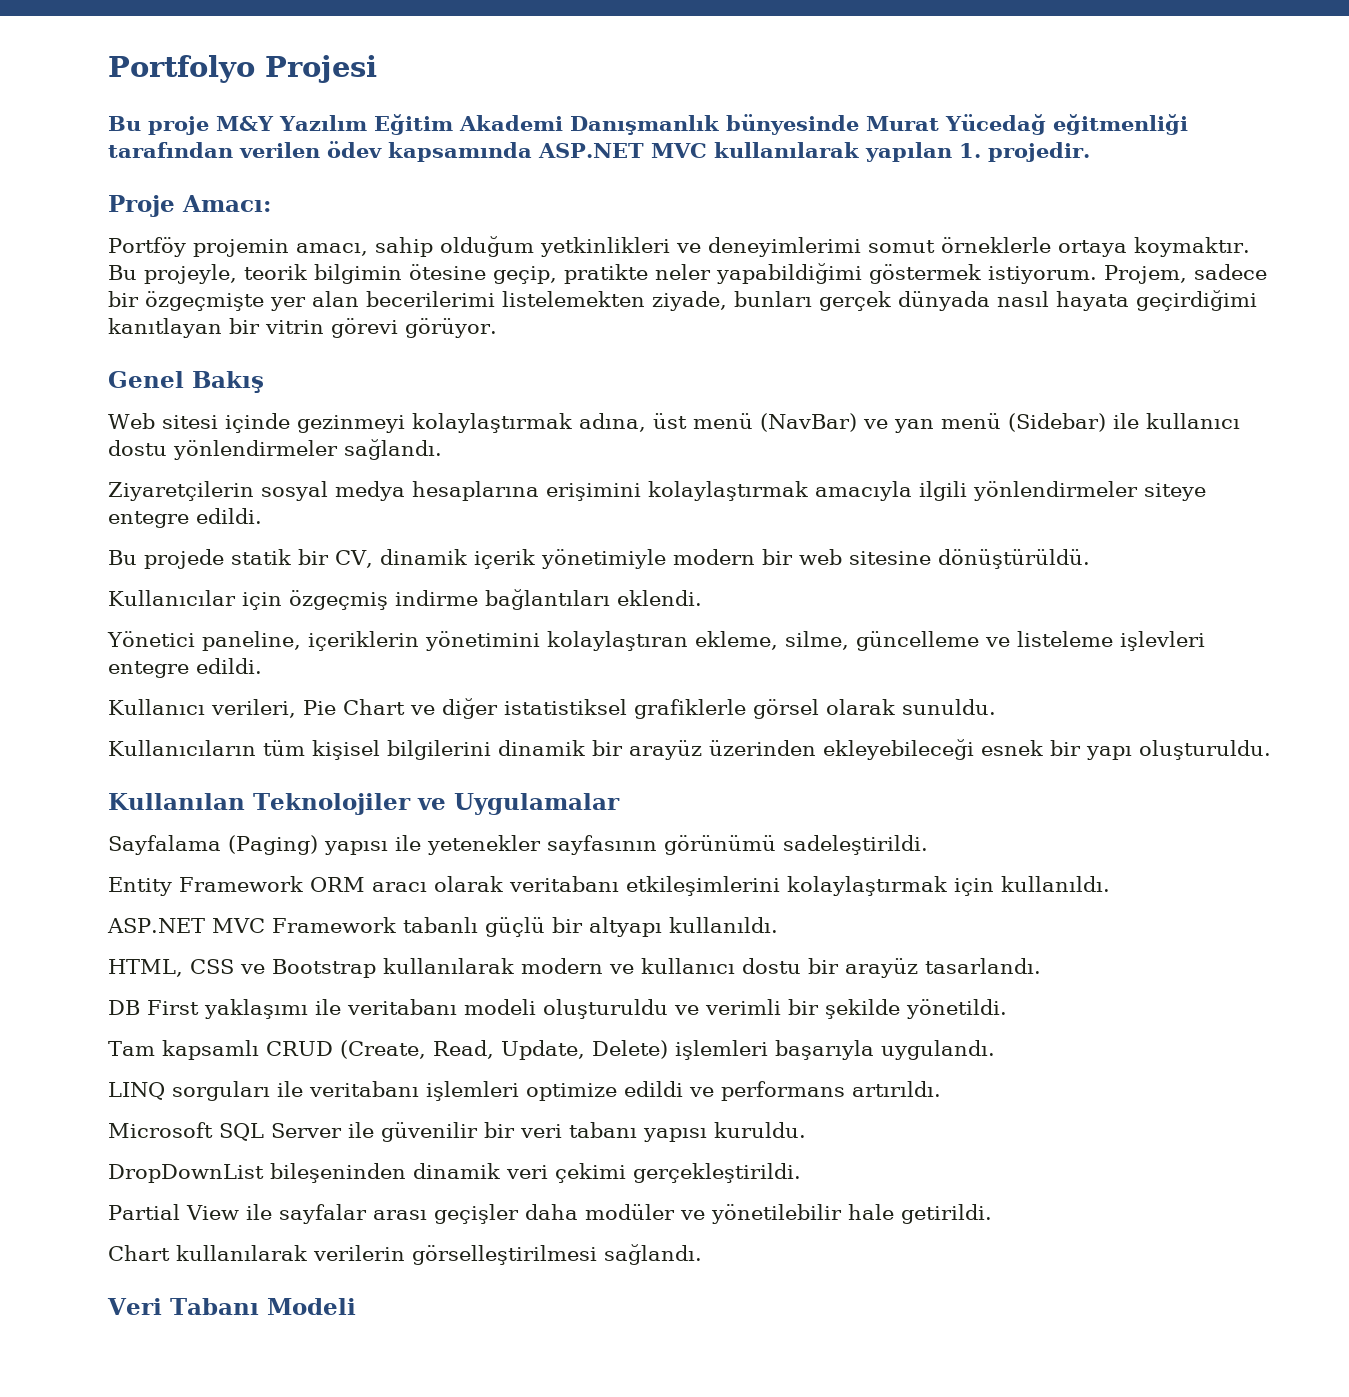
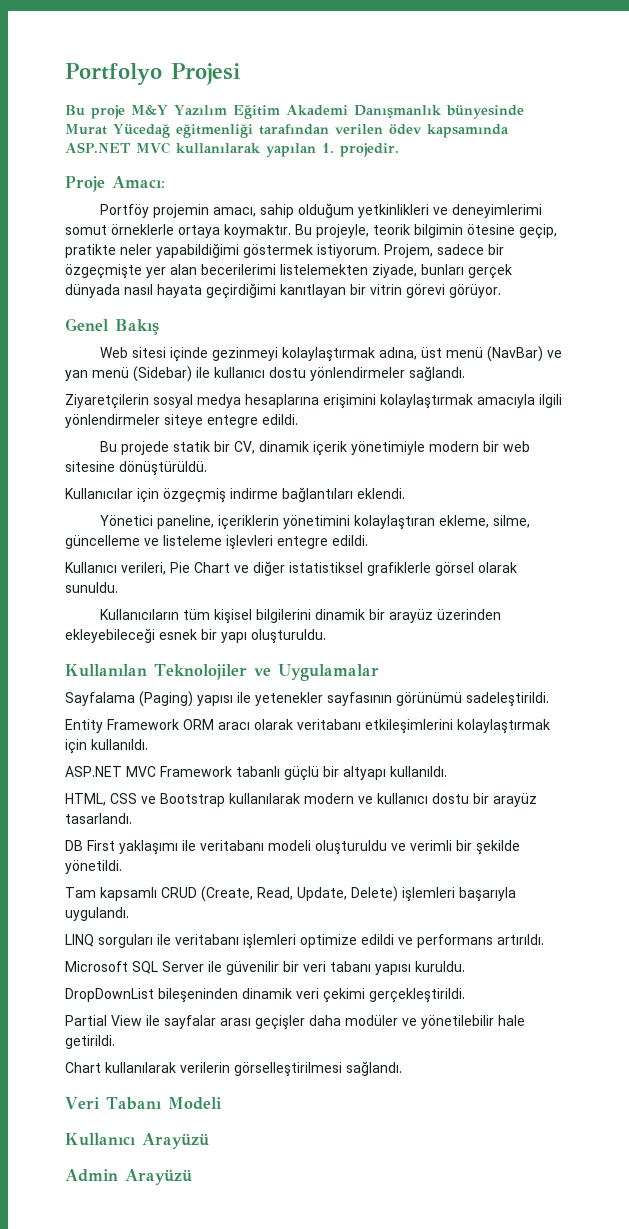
(356, 1306) none -> [65,1133,209,1149] [65,1169,192,1185] // Kullanıcı Arayüzü // Admin Arayüzü

